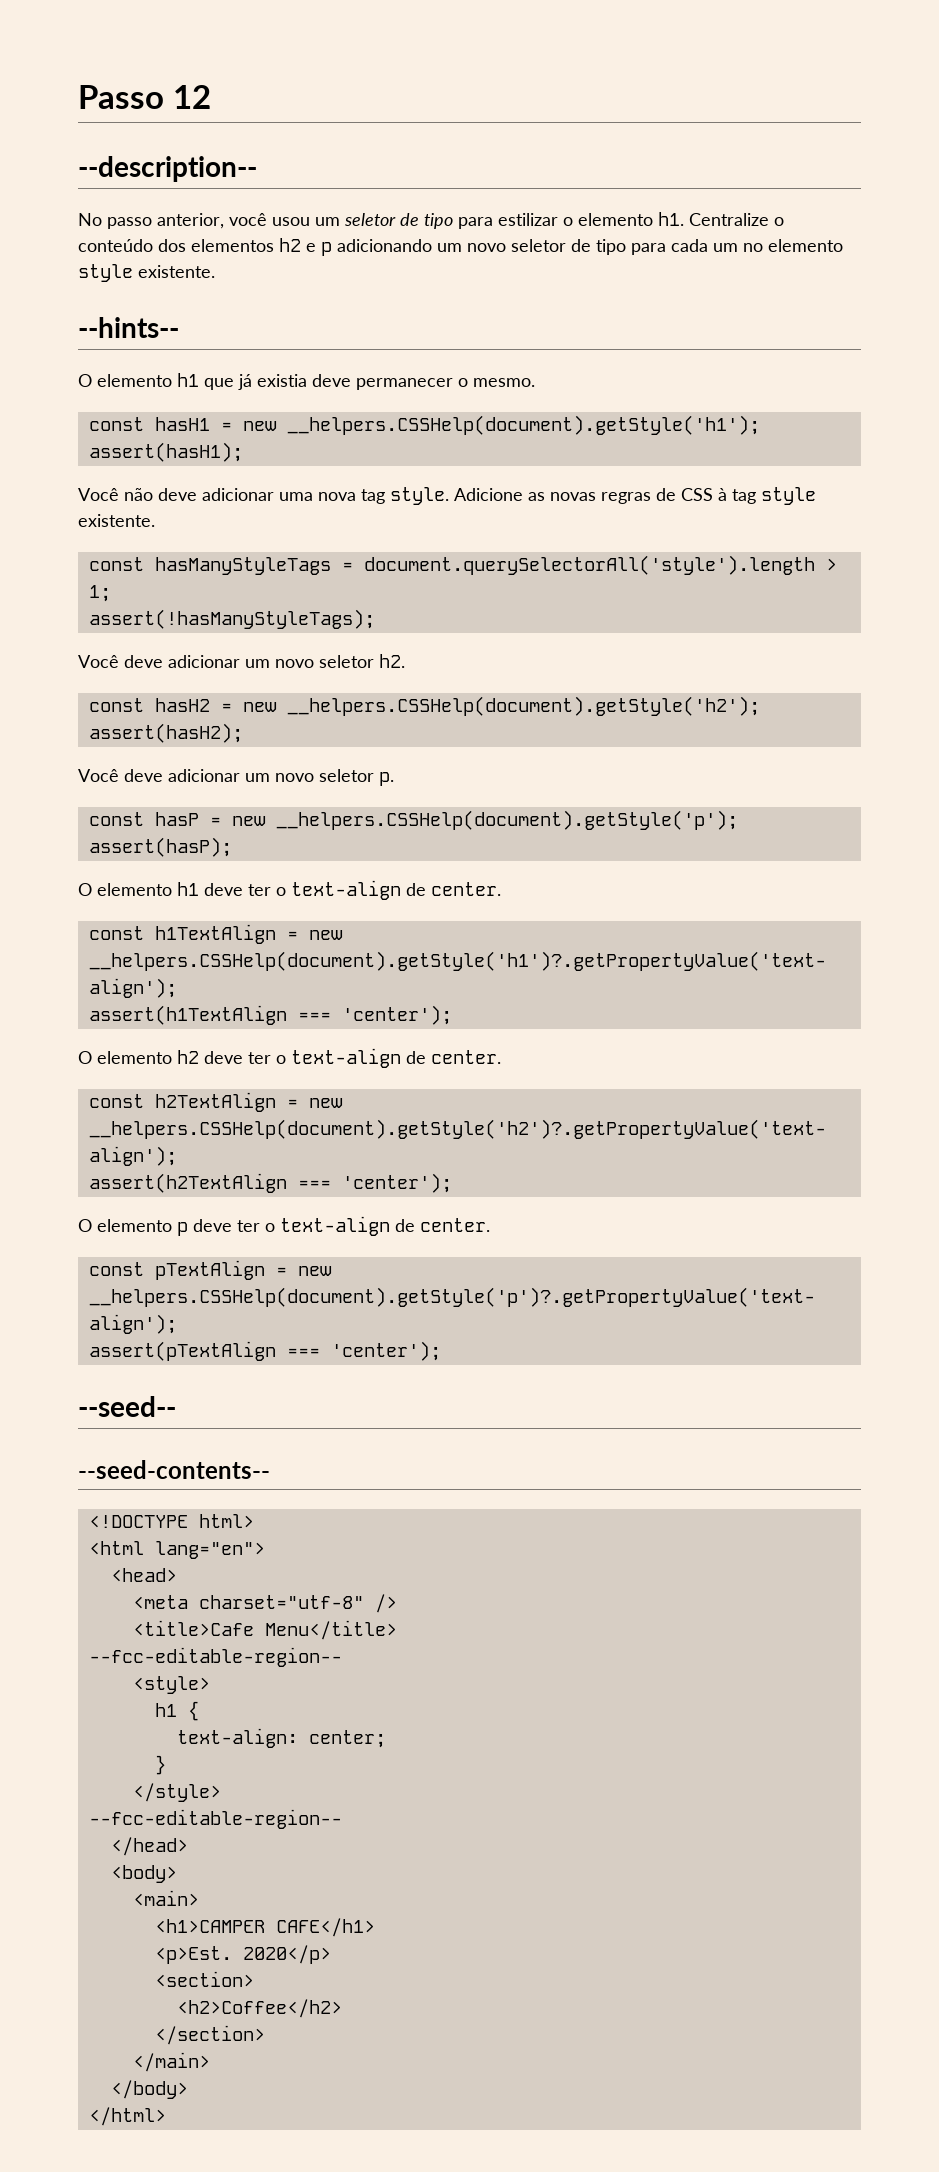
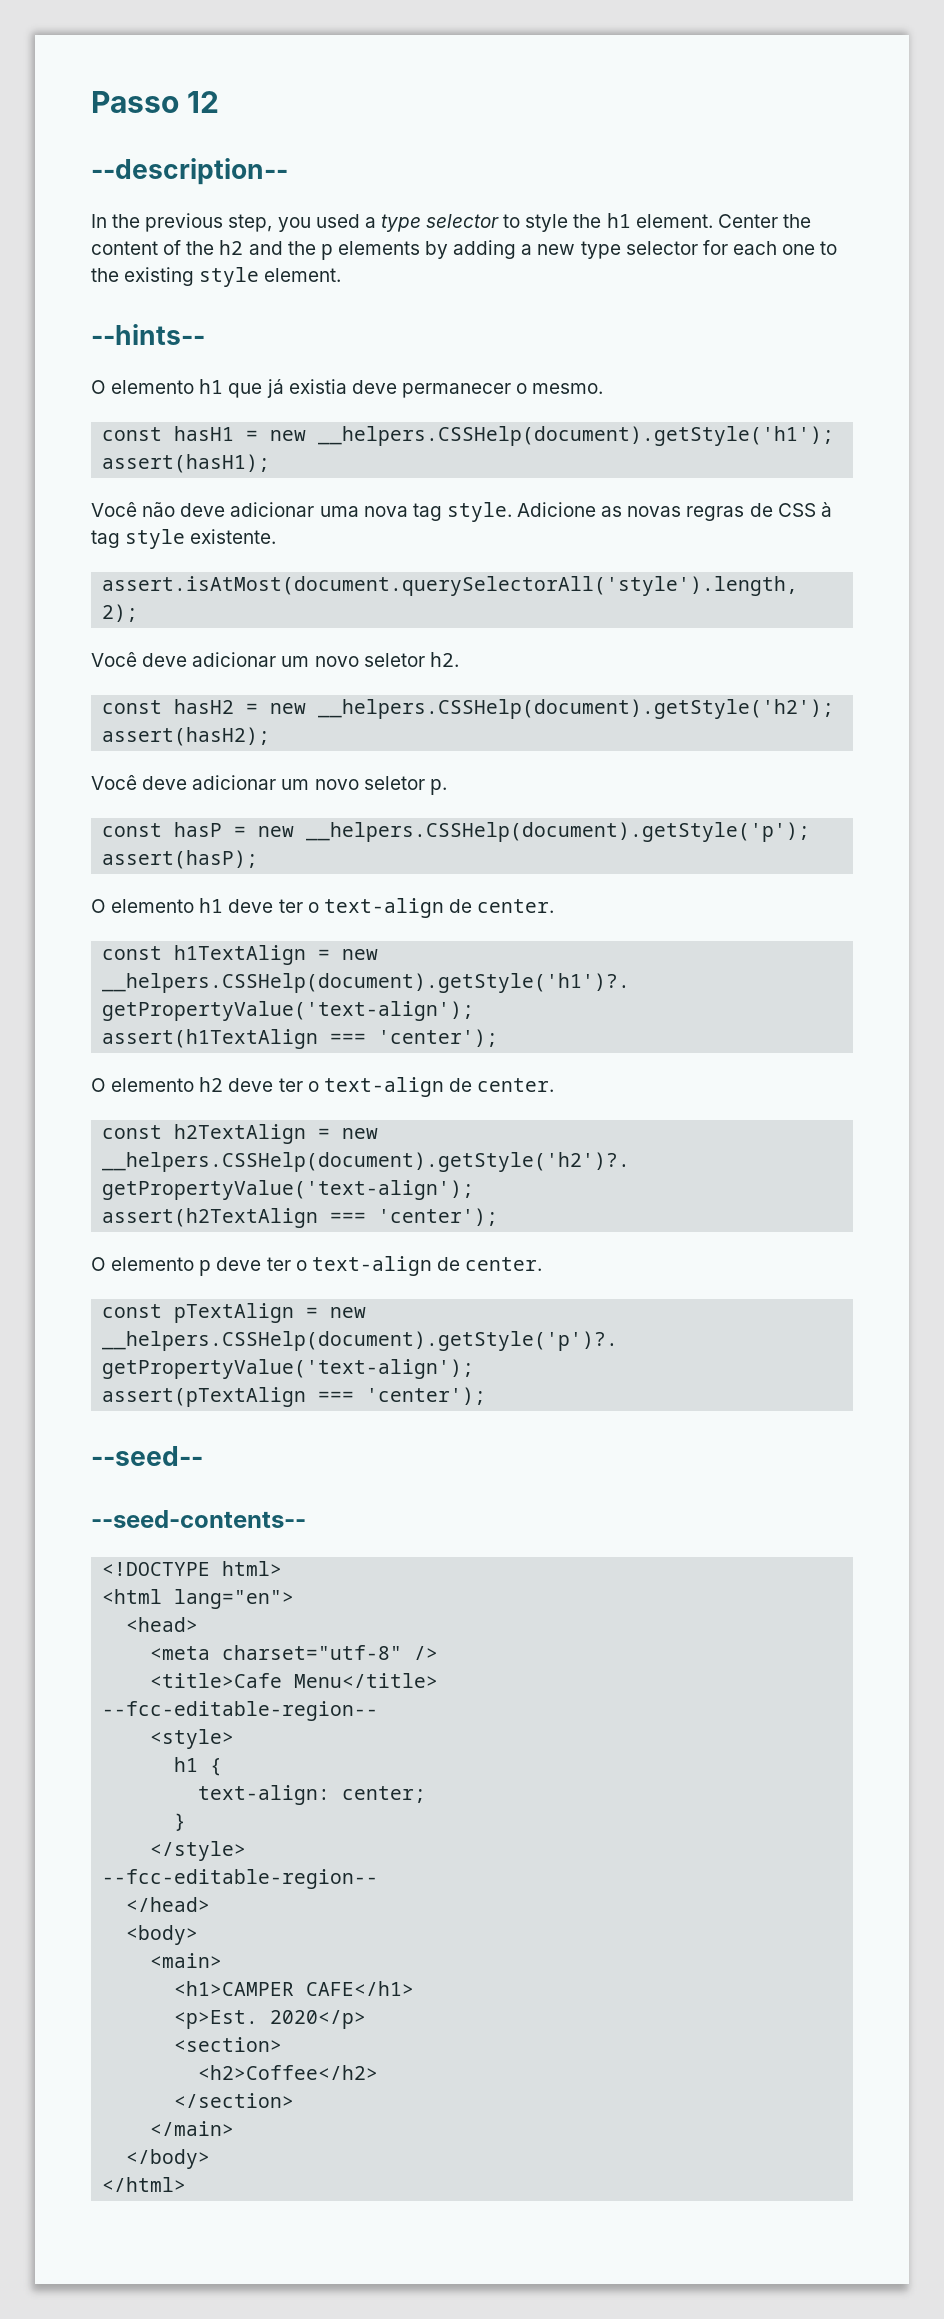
[78,212,784,229] [78,238,843,256] [78,264,215,282] No passo anterior, você usou um seletor de tipo para estilizar o elemento h1. Centralize o conteúdo dos elementos h2 e p adicionando um novo seletor de tipo para cada um no elemento style existente. -> [91,213,811,232] [91,240,838,260] [91,267,342,287] In the previous step, you used a type selector to style the h1 element. Center the content of the h2 and the p elements by adding a new type selector for each one to the existing style element.
[88,555,837,575] [88,585,111,602] [88,609,375,629] const hasManyStyleTags = document.querySelectorAll('style').length > 1; // assert(!hasManyStyleTags); -> [102,576,799,596] [102,604,139,622] assert.isAtMost(document.querySelectorAll('style').length, 2);

